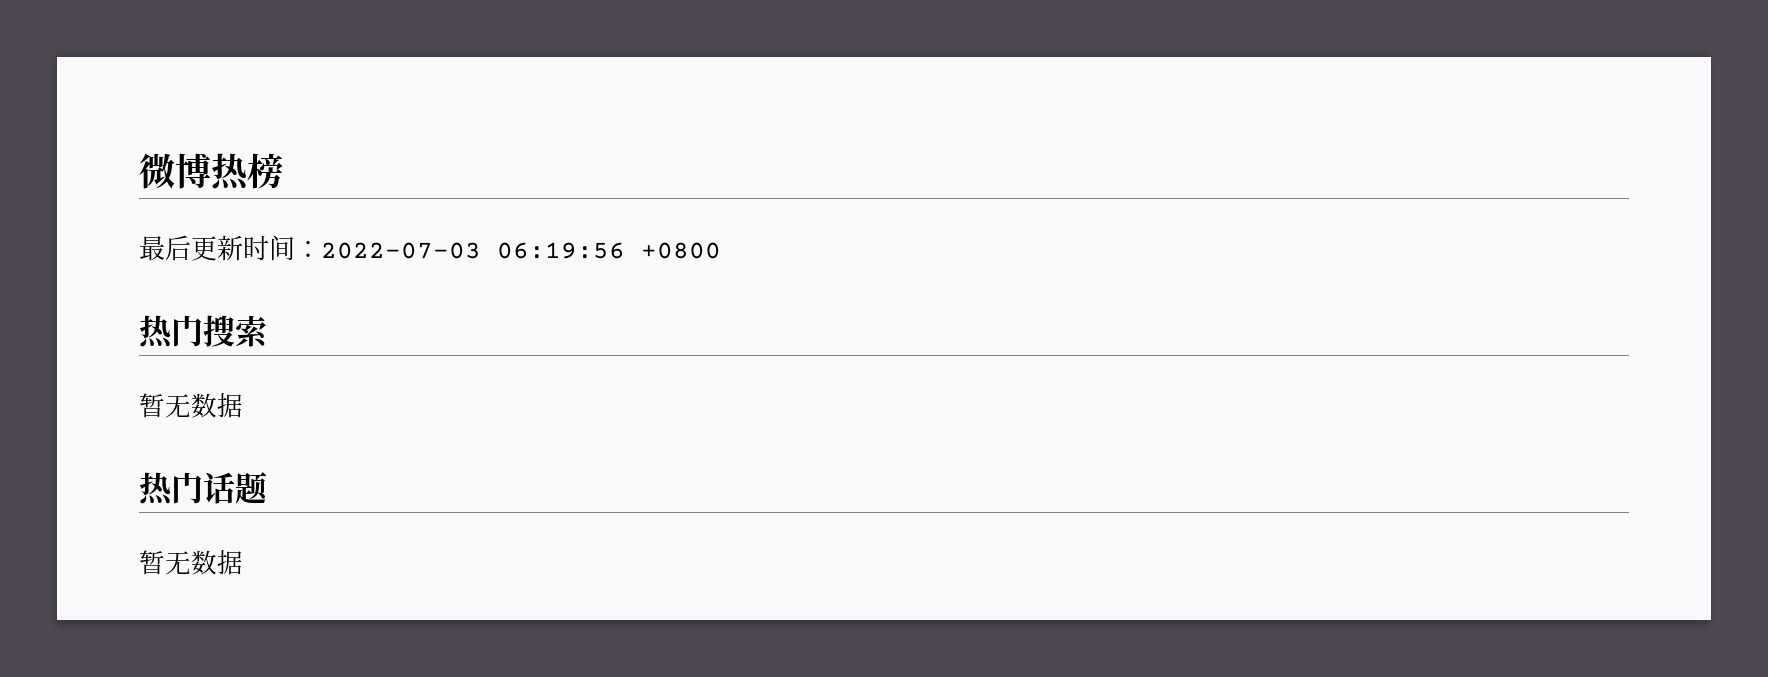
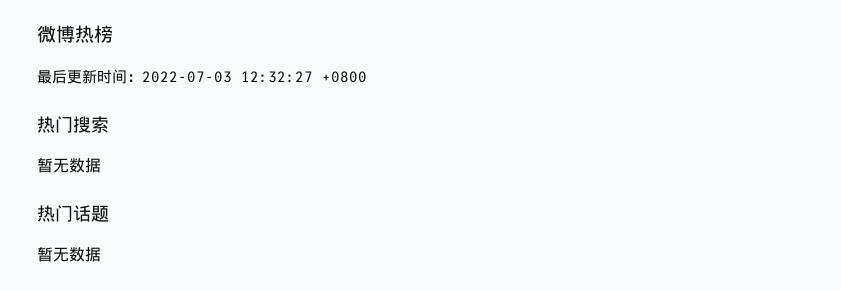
[497,242,625,259] 06:19:56 -> [241,71,313,83] 12:32:27

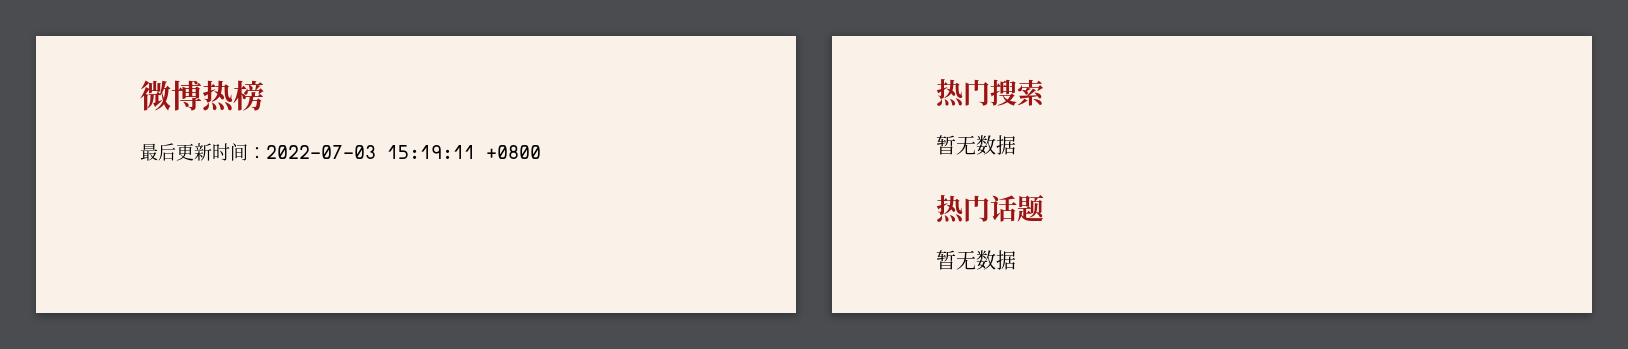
[241,71,313,83] 12:32:27 -> [387,145,475,159] 15:19:11

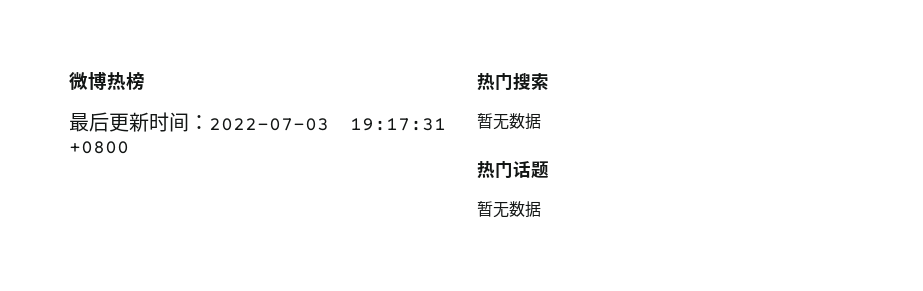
[387,145,475,159] 15:19:11 -> [350,118,446,131] 19:17:31

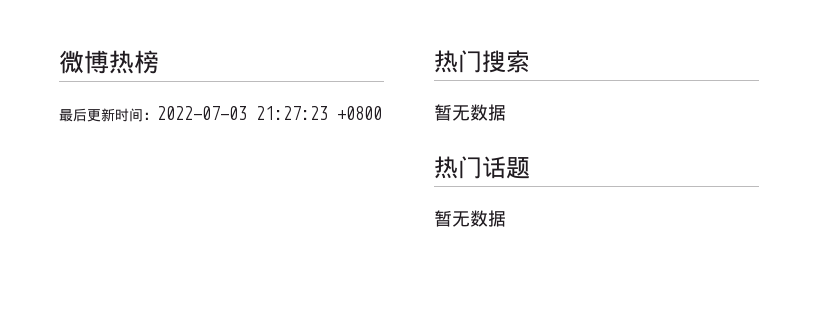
[350,118,446,131] 19:17:31 -> [256,106,328,120] 21:27:23

